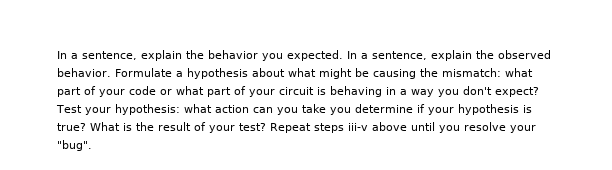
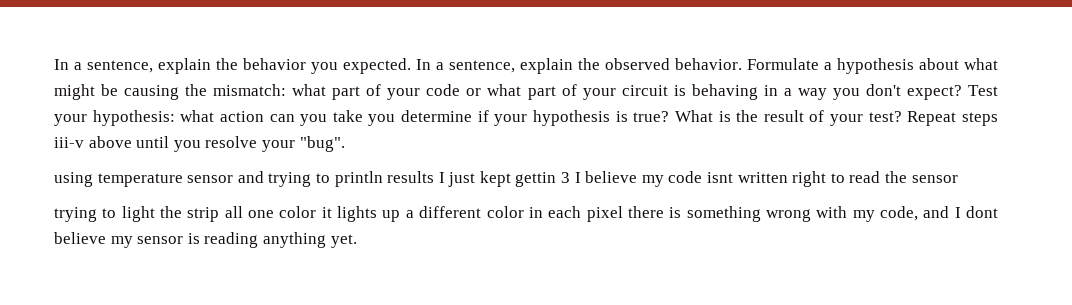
(92, 145) none -> [54,171,958,187] [54,206,998,222] [54,232,357,248] // using temperature sensor and trying to println results I just kept gettin 3 I believe my code isnt written right to read the sensor // trying to light the strip all one color it lights up a different color in each pixel there is something wrong with my code, and I dont believe my sensor is reading anything yet.

